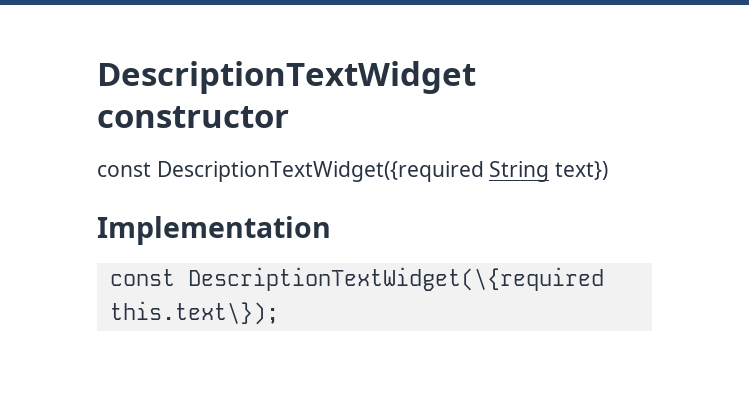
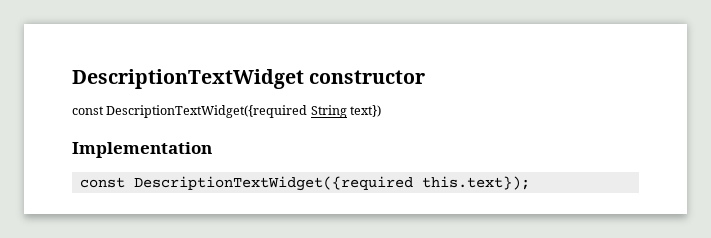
[187,267,604,291] [109,301,279,325] DescriptionTextWidget(\{required this.text\}); -> [133,176,530,191] DescriptionTextWidget({required this.text});

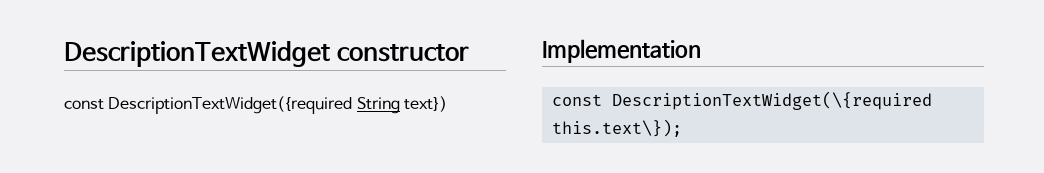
[133,176,530,191] DescriptionTextWidget({required this.text}); -> [611,91,932,110] [551,119,682,137] DescriptionTextWidget(\{required this.text\});

